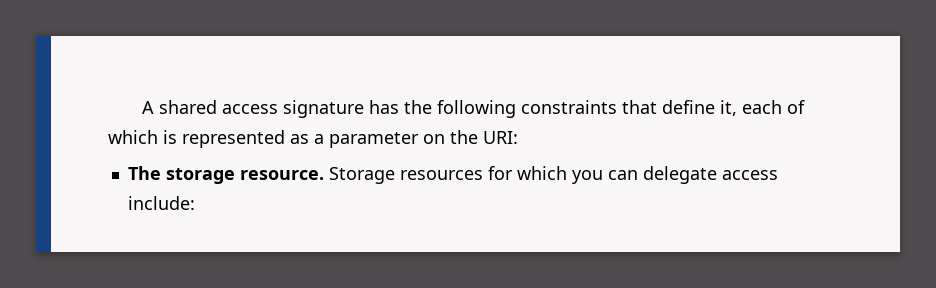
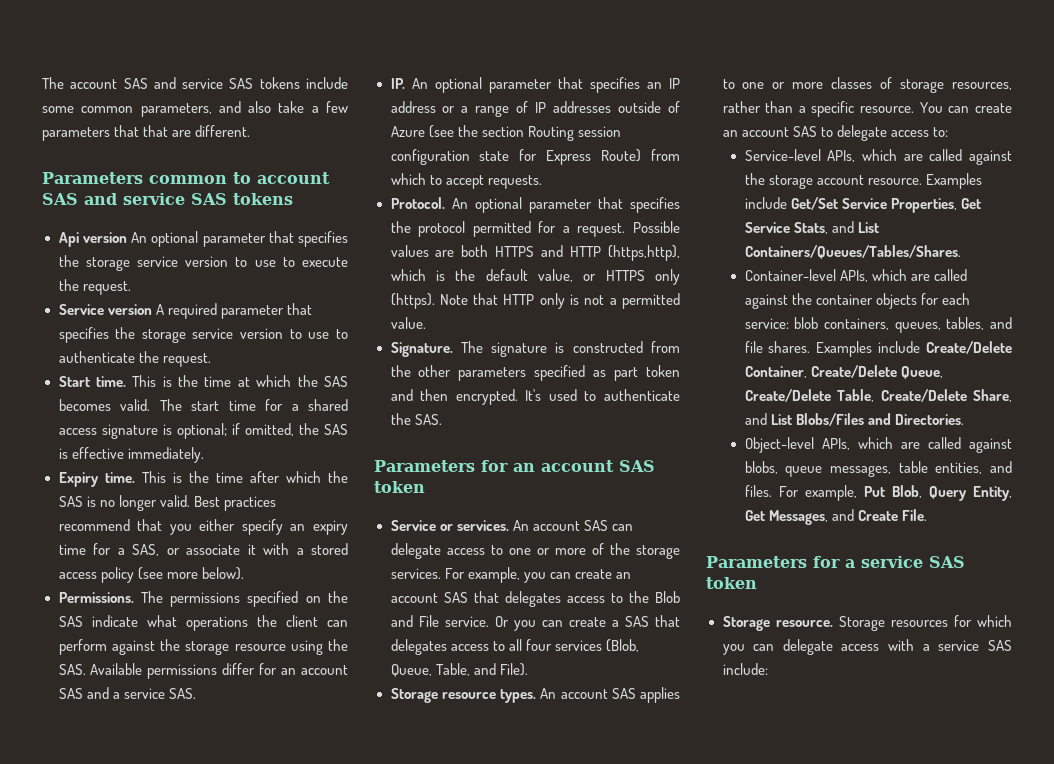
[142,100,806,118] [108,130,518,148] [127,166,235,184] A shared access signature has the following constraints that define it, each of which is represented as a parameter on the URI: // The storage -> [42,77,348,89] [42,101,348,117] [42,125,251,141] [42,172,330,184] [42,193,293,205] [58,231,348,247] [58,255,349,271] [58,279,131,295] [58,303,312,319] [58,327,348,343] [58,351,211,367] [58,375,348,387] [58,399,348,411] [58,423,348,439] [58,447,204,463] [58,471,348,487] [58,495,276,511] [58,519,348,535] [58,543,348,556] [58,567,244,583] [58,591,348,607] [58,615,348,631] [58,639,348,655] [58,663,348,679] [58,687,196,699] [390,77,680,93] [390,101,680,117] [390,125,621,141] [390,149,680,165] [390,173,542,189] [390,197,680,213] [390,221,680,237] [390,245,680,261] [390,269,680,285] [390,293,680,309] [390,317,426,329] [390,341,680,357] [390,365,680,381] [390,389,680,405] [390,413,442,425] [374,460,655,472] [374,481,425,493] [390,520,633,531] [390,543,680,559] [390,567,631,583] [390,591,680,607] [390,615,680,631] [390,639,639,655] [390,663,528,677] [390,687,680,703] [722,77,1012,93] [722,101,1012,117] [722,125,948,141] [744,149,1012,165] [744,173,982,189] [744,197,981,213] [744,221,879,234] [744,245,961,259] [744,269,967,282] [744,293,970,309] [744,317,1012,333] [744,341,1012,357] [744,365,943,379] [744,389,1012,402] [744,413,964,426] [744,437,1012,453] [744,461,1012,477] [744,485,1012,501] [744,509,927,525] [706,556,965,568] [706,577,757,589] [722,616,770,631] The account SAS and service SAS tokens include some common parameters, and also take a few parameters that that are different. // Parameters common to account SAS and service SAS tokens // Api version An optional parameter that specifies the storage service version to use to execute the request. // Service version A required parameter that specifies the storage service version to use to authenticate the request. // Start time. This is the time at which the SAS becomes valid. The start time for a shared access signature is optional; if omitted, the SAS is effective immediately. // Expiry time. This is the time after which the SAS is no longer valid. Best practices recommend that you either specify an expiry time for a SAS, or associate it with a stored access policy (see more below). // Permissions. The permissions specified on the SAS indicate what operations the client can perform against the storage resource using the SAS. Available permissions differ for an account SAS and a service SAS. // IP. An optional parameter that specifies an IP address or a range of IP addresses outside of Azure (see the section Routing session configuration state for Express Route) from which to accept requests. // Protocol. An optional parameter that specifies the protocol permitted for a request. Possible values are both HTTPS and HTTP (https,http), which is the default value, or HTTPS only (https). Note that HTTP only is not a permitted value. // Signature. The signature is constructed from the other parameters specified as part token and then encrypted. It's used to authenticate the SAS. // Parameters for an account SAS token // Service or services. An account SAS can delegate access to one or more of the storage services. For example, you can create an account SAS that delegates access to the Blob and File service. Or you can create a SAS that delegates access to all four services (Blob, Queue, Table, and File). // Storage resource types. An account SAS applies to one or more classes of storage resources, rather than a specific resource. You can create an account SAS to delegate access to: // Service-level APIs, which are called against the storage account resource. Examples include Get/Set Service Properties, Get Service Stats, and List Containers/Queues/Tables/Shares. // Container-level APIs, which are called against the container objects for each service: blob containers, queues, tables, and file shares. Examples include Create/Delete Container, Create/Delete Queue, Create/Delete Table, Create/Delete Share, and List Blobs/Files and Directories. // Object-level APIs, which are called against blobs, queue messages, table entities, and files. For example, Put Blob, Query Entity, Get Messages, and Create File. // Parameters for a service SAS token // Storage
(778, 175) none -> [888,639,1012,651] with a service SAS

